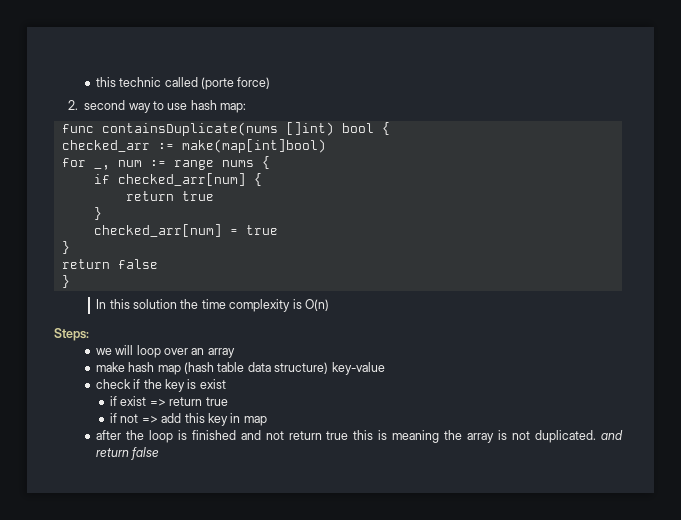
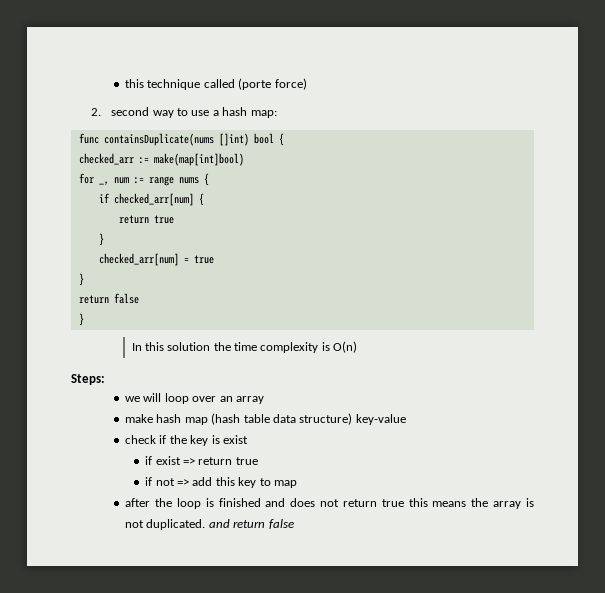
[95,77,162,87] this technic -> [125,79,201,90] this technique
(188, 106) none -> [212,110,219,116] a
[230,413,241,423] in -> [259,478,271,486] to
(261, 435) none -> [290,498,316,507] does
[378,430,440,443] is meaning -> [432,501,467,507] means

